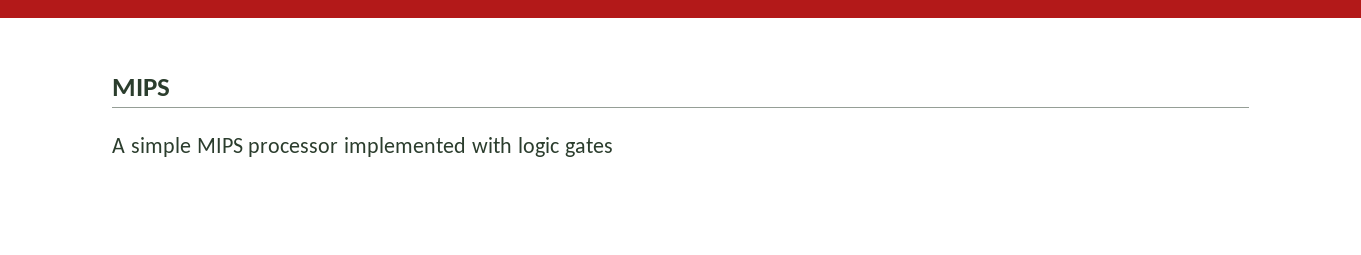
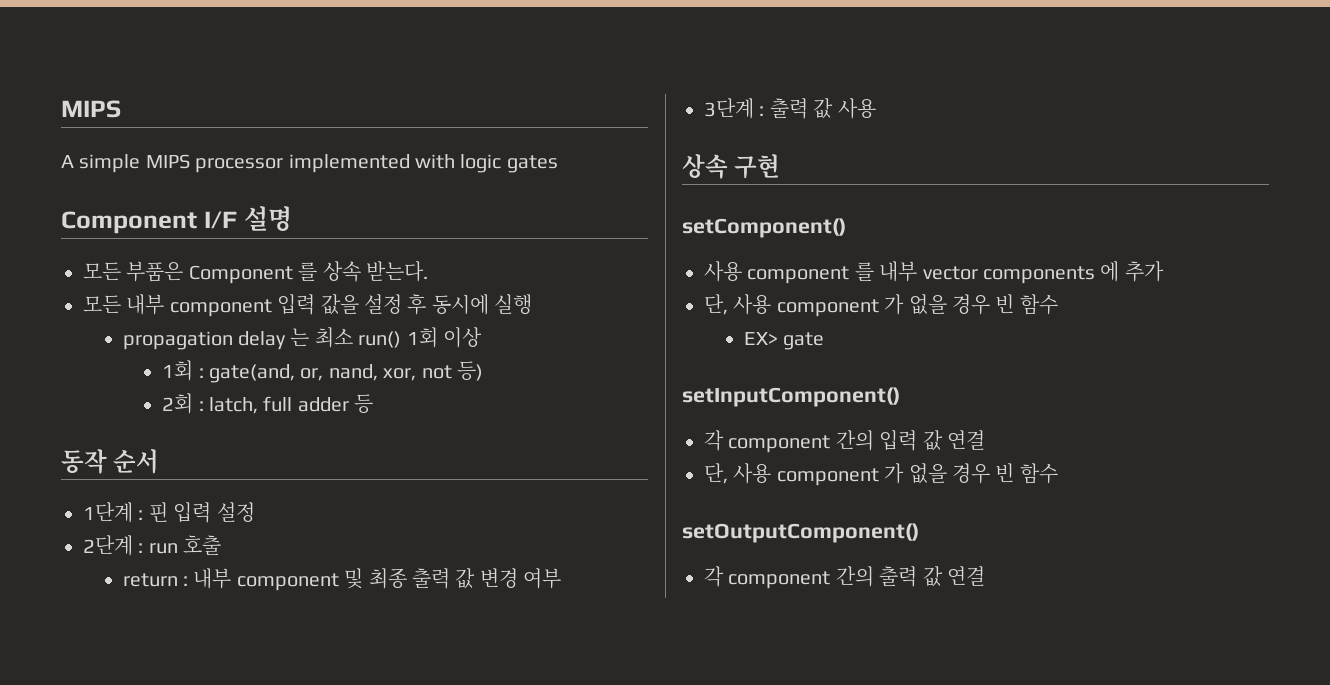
(613, 147) none -> [61,206,292,234] [83,261,428,284] [83,294,533,317] [122,327,482,350] [162,360,483,383] [162,393,374,414] [61,449,160,474] [83,502,255,523] [83,535,222,556] [122,568,562,591] [704,98,876,119] [682,154,781,179] [682,218,846,238] [704,261,1164,284] [704,294,1058,317] [743,332,824,350] [682,387,900,407] [704,430,985,453] [704,463,1058,486] [682,523,919,543] [704,566,985,589] // Component I/F 설명 // 모든 부품은 Component 를 상속 받는다. // 모든 내부 component 입력 값을 설정 후 동시에 실행 // propagation delay 는 최소 run() 1회 이상 // 1회 : gate(and, or, nand, xor, not 등) // 2회 : latch, full adder 등 // 동작 순서 // 1단계 : 핀 입력 설정 // 2단계 : run 호출 // return : 내부 component 및 최종 출력 값 변경 여부 // 3단계 : 출력 값 사용 // 상속 구현 // setComponent() // 사용 component 를 내부 vector components 에 추가 // 단, 사용 component 가 없을 경우 빈 함수 // EX> gate // setInputComponent() // 각 component 간의 입력 값 연결 // 단, 사용 component 가 없을 경우 빈 함수 // setOutputComponent() // 각 component 간의 출력 값 연결

